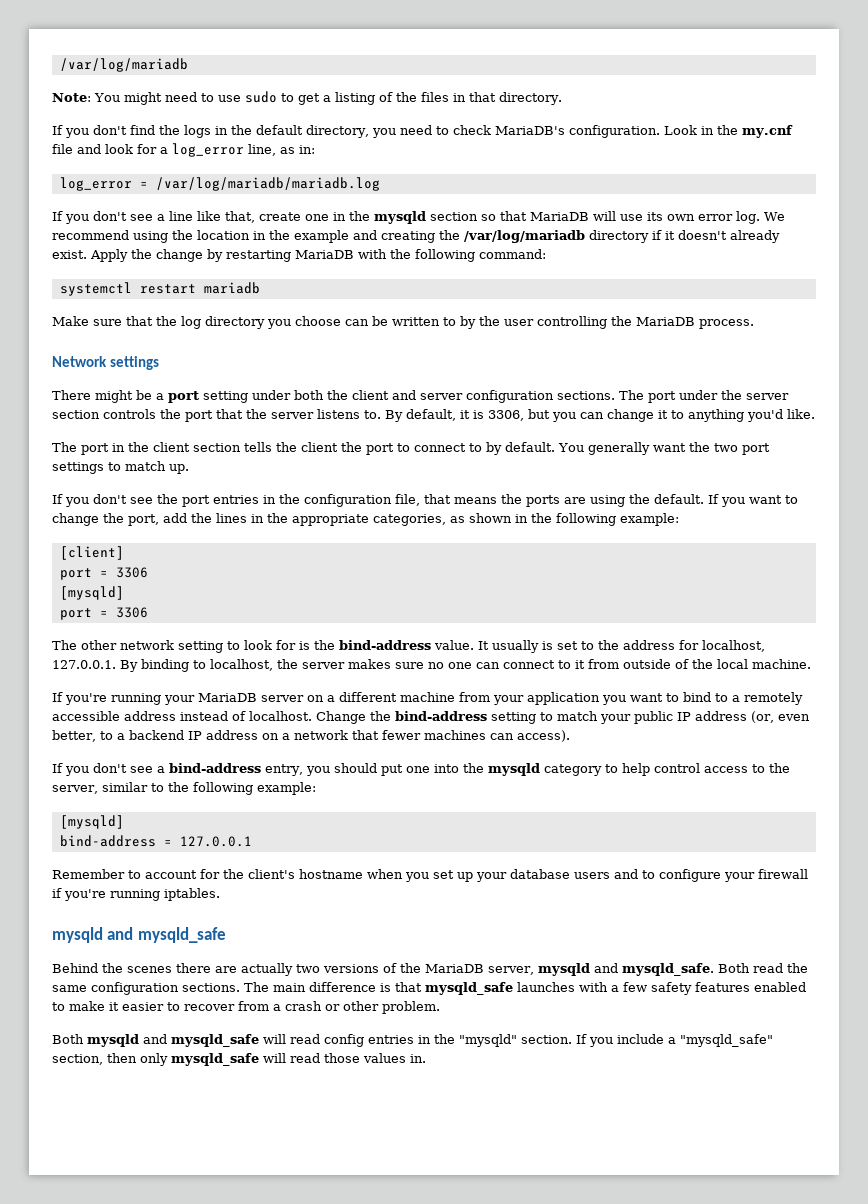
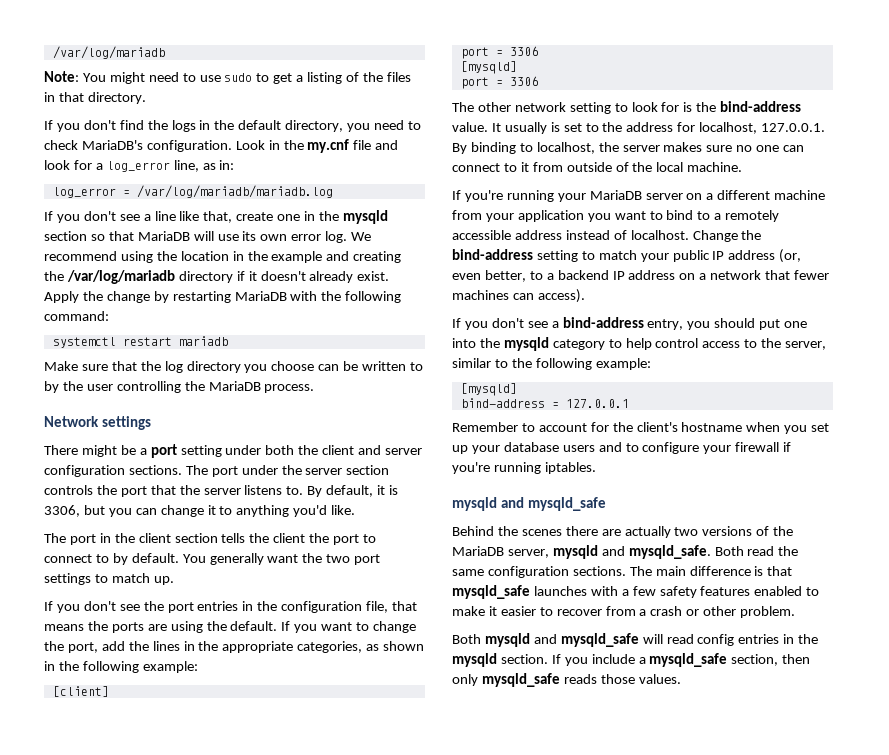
[459,1034,517,1047] "mysqld" -> [452,653,497,667] mysqld
[680,1034,773,1047] "mysqld_safe" -> [649,653,728,667] mysqld_safe
[263,1053,426,1063] will read those values in. -> [563,674,681,684] reads those values.

